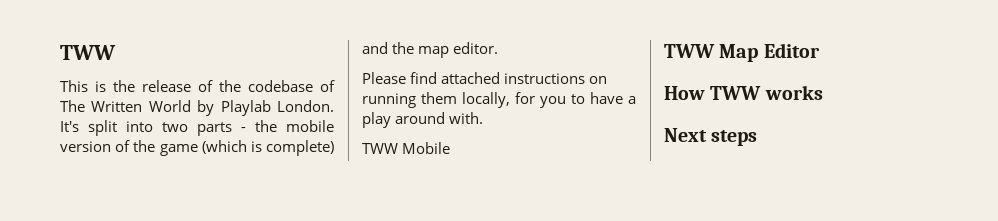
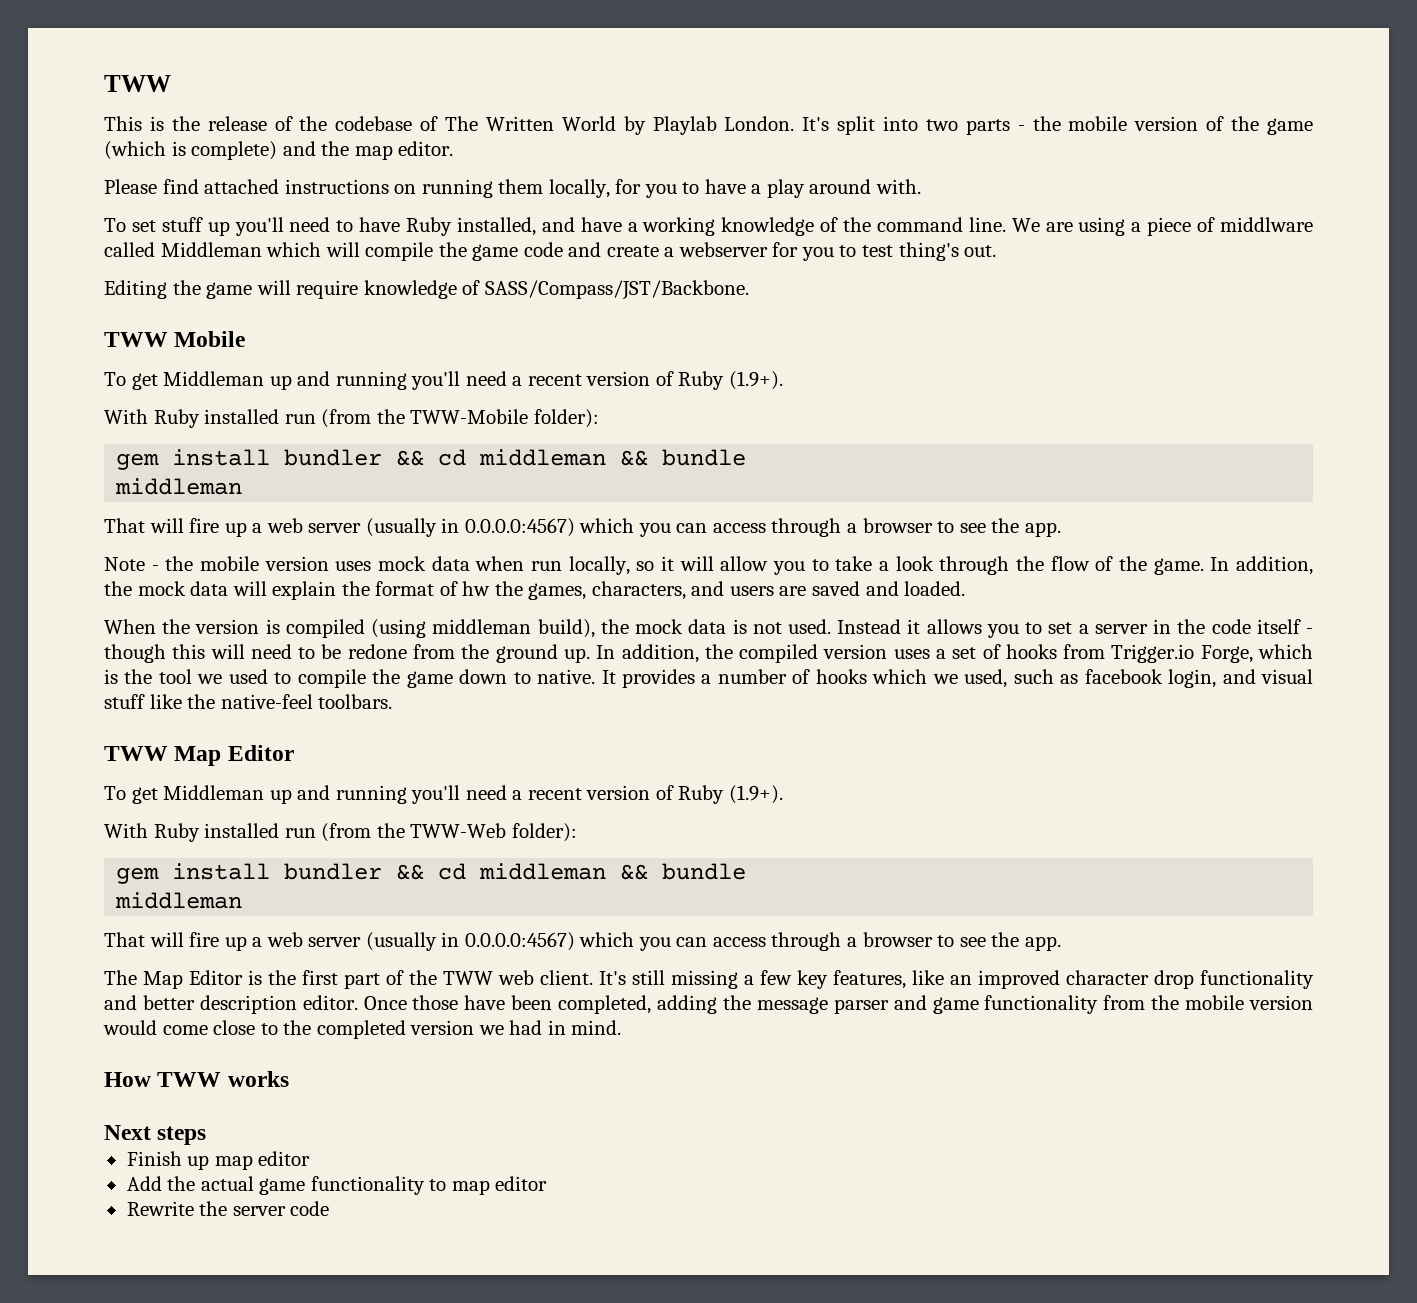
[362,142,451,154] [664,43,820,62] TWW Mobile // TWW Map Editor -> [104,217,1314,236] [104,242,997,261] [104,280,749,300] [104,331,246,347] [104,371,783,390] [104,409,599,428] [116,449,747,470] [115,478,243,495] [104,518,1061,537] [104,556,1313,575] [104,581,966,600] [104,619,1314,638] [104,644,1313,663] [104,669,1314,688] [104,694,393,709] [104,745,294,766] [104,785,783,804] [104,823,577,842] [116,863,747,884] [115,892,243,909] [104,932,1061,951] [104,970,1314,989] [104,995,1314,1014] [103,1020,622,1039] To set stuff up you'll need to have Ruby installed, and have a working knowledge of the command line. We are using a piece of middlware called Middleman which will compile the game code and create a webserver for you to test thing's out. // Editing the game will require knowledge of SASS/Compass/JST/Backbone. // TWW Mobile // To get Middleman up and running you'll need a recent version of Ruby (1.9+). // With Ruby installed run (from the TWW-Mobile folder): // gem install bundler && cd middleman && bundle // middleman // That will fire up a web server (usually in 0.0.0.0:4567) which you can access through a browser to see the app. // Note - the mobile version uses mock data when run locally, so it will allow you to take a look through the flow of the game. In addition, the mock data will explain the format of hw the games, characters, and users are saved and loaded. // When the version is compiled (using middleman build), the mock data is not used. Instead it allows you to set a server in the code itself - though this will need to be redone from the ground up. In addition, the compiled version uses a set of hooks from Trigger.io Forge, which is the tool we used to compile the game down to native. It provides a number of hooks which we used, such as facebook login, and visual stuff like the native-feel toolbars. // TWW Map Editor // To get Middleman up and running you'll need a recent version of Ruby (1.9+). // With Ruby installed run (from the TWW-Web folder): // gem install bundler && cd middleman && bundle // middleman // That will fire up a web server (usually in 0.0.0.0:4567) which you can access through a browser to see the app. // The Map Editor is the first part of the TWW web client. It's still missing a few key features, like an improved character drop functionality and better description editor. Once those have been completed, adding the message parser and game functionality from the mobile version would come close to the completed version we had in mind.
(758, 138) none -> [126,1151,311,1170] [126,1176,548,1195] [126,1201,330,1216] // Finish up map editor // Add the actual game functionality to map editor // Rewrite the server code

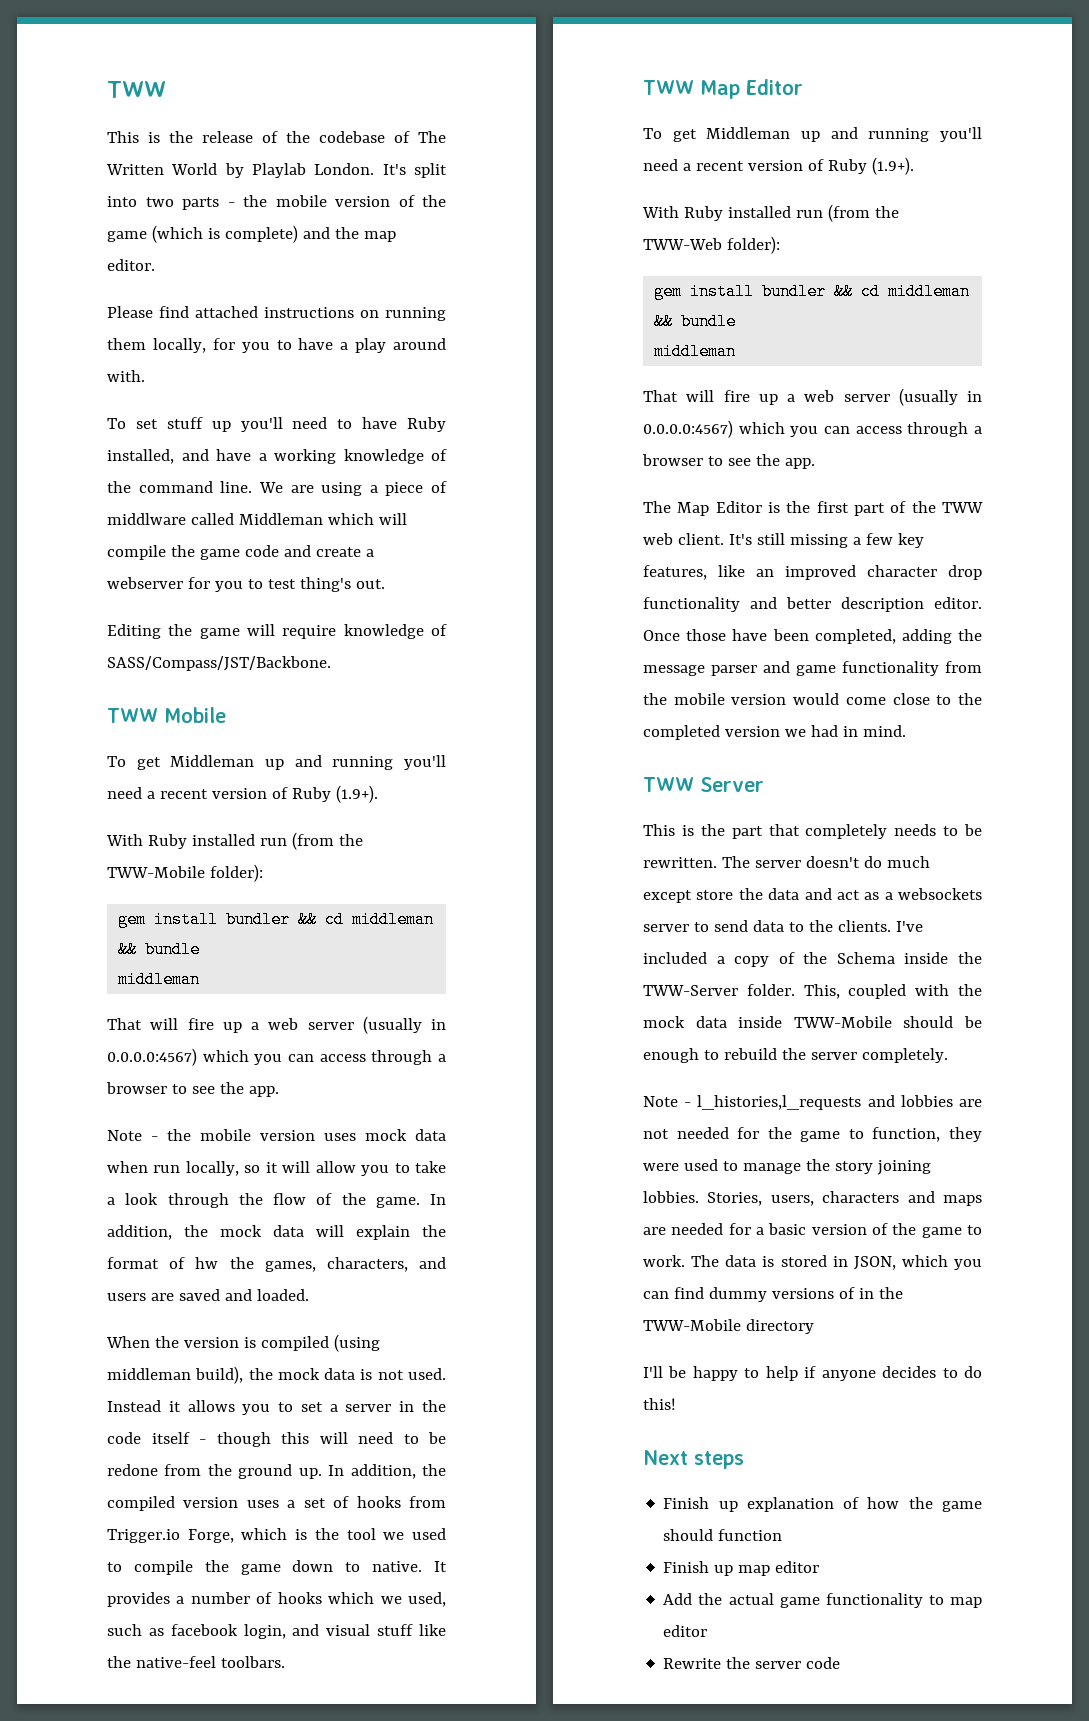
[104,1071,289,1087] [104,1125,207,1145] How TWW works // Next steps -> [643,777,764,792] [643,824,982,839] [643,856,930,868] [643,888,982,903] [643,920,923,932] [643,952,982,967] [643,984,982,999] [643,1016,982,1028] [643,1048,948,1063] [643,1095,982,1110] [643,1127,982,1142] [643,1159,931,1175] [643,1191,982,1206] [643,1223,982,1238] [643,1255,982,1270] [643,1287,903,1302] [643,1319,814,1334] [643,1366,982,1381] [643,1398,676,1410] [643,1450,744,1469] [663,1497,982,1512] [663,1529,783,1541] TWW Server // This is the part that completely needs to be rewritten. The server doesn't do much except store the data and act as a websockets server to send data to the clients. I've included a copy of the Schema inside the TWW-Server folder. This, coupled with the mock data inside TWW-Mobile should be enough to rebuild the server completely. // Note - l_histories,l_requests and lobbies are not needed for the game to function, they were used to manage the story joining lobbies. Stories, users, characters and maps are needed for a basic version of the game to work. The data is stored in JSON, which you can find dummy versions of in the TWW-Mobile directory // I'll be happy to help if anyone decides to do this! // Next steps // Finish up explanation of how the game should function

